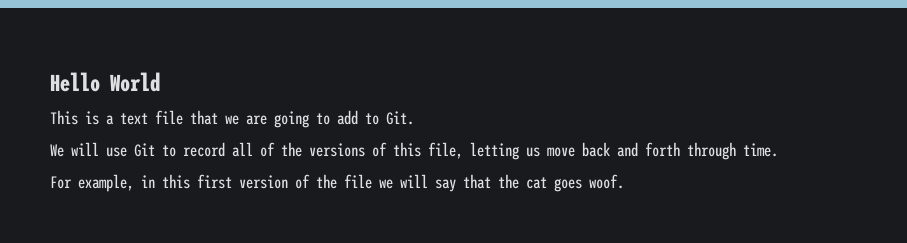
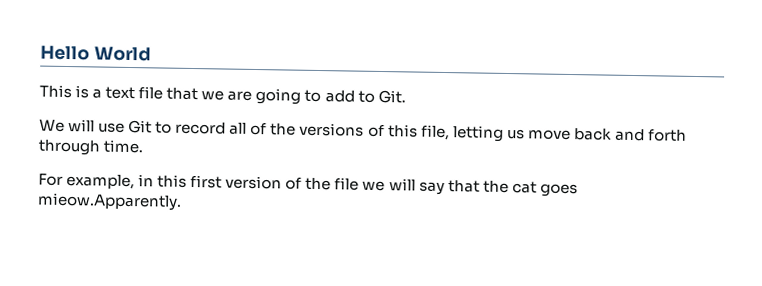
[589,174,624,189] woof. -> [37,192,182,211] mieow.Apparently.

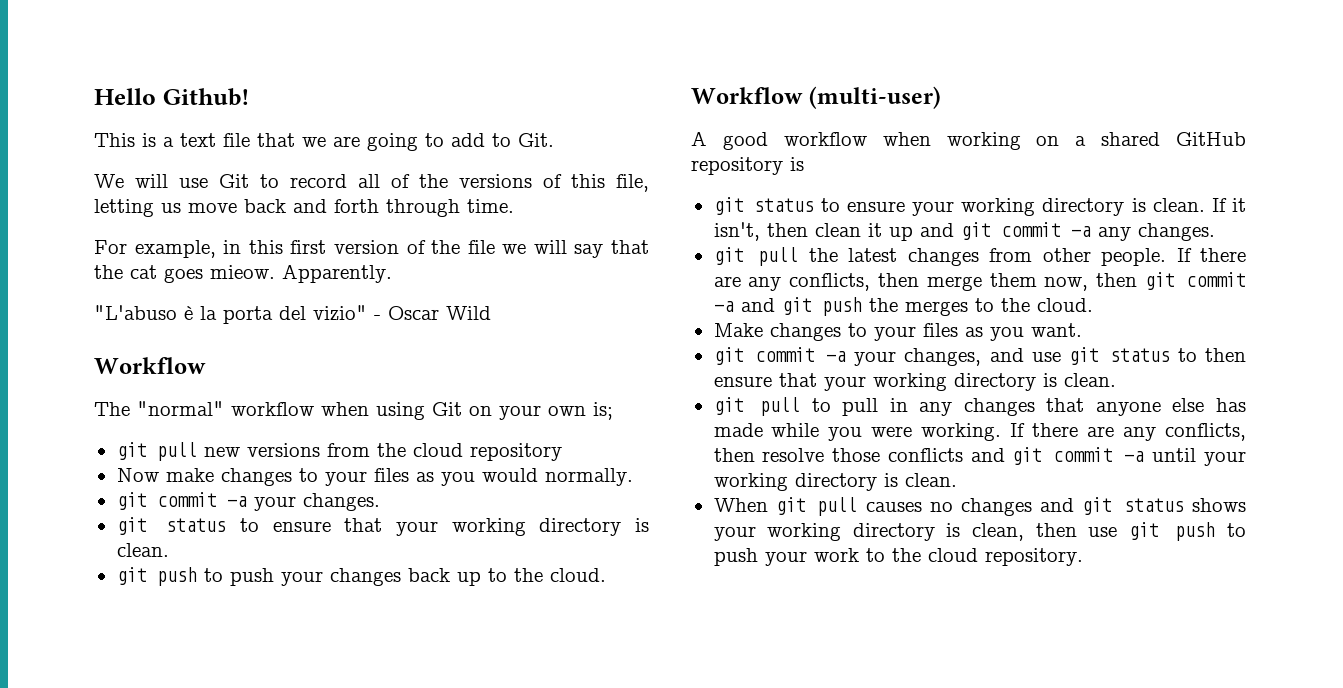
[93,46,151,62] World -> [162,88,249,106] Github!
[37,192,182,211] mieow.Apparently. -> [210,264,392,283] [94,305,491,324] [94,357,206,374] [94,401,613,420] [116,442,562,461] [116,468,633,486] [116,492,380,511] [116,517,649,536] [116,543,169,557] [116,567,606,586] [691,86,942,109] [691,131,1246,150] [691,157,804,175] [713,197,1246,216] [713,222,1215,241] [713,247,1246,266] [713,272,1246,291] [713,297,1093,316] [713,323,1082,341] [713,347,1246,366] [713,373,1116,391] [713,397,1246,416] [713,423,1246,441] [713,447,1246,466] [713,473,957,491] [713,497,1246,516] [713,522,1246,541] [713,548,1083,566] mieow. Apparently. // "L'abuso è la porta del vizio" - Oscar Wild // Workflow // The "normal" workflow when using Git on your own is; // git pull new versions from the cloud repository // Now make changes to your files as you would normally. // git commit -a your changes. // git status to ensure that your working directory is clean. // git push to push your changes back up to the cloud. // Workflow (multi-user) // A good workflow when working on a shared GitHub repository is // git status to ensure your working directory is clean. If it isn't, then clean it up and git commit -a any changes. // git pull the latest changes from other people. If there are any conflicts, then merge them now, then git commit -a and git push the merges to the cloud. // Make changes to your files as you want. // git commit -a your changes, and use git status to then ensure that your working directory is clean. // git pull to pull in any changes that anyone else has made while you were working. If there are any conflicts, then resolve those conflicts and git commit -a until your working directory is clean. // When git pull causes no changes and git status shows your working directory is clean, then use git push to push your work to the cloud repository.

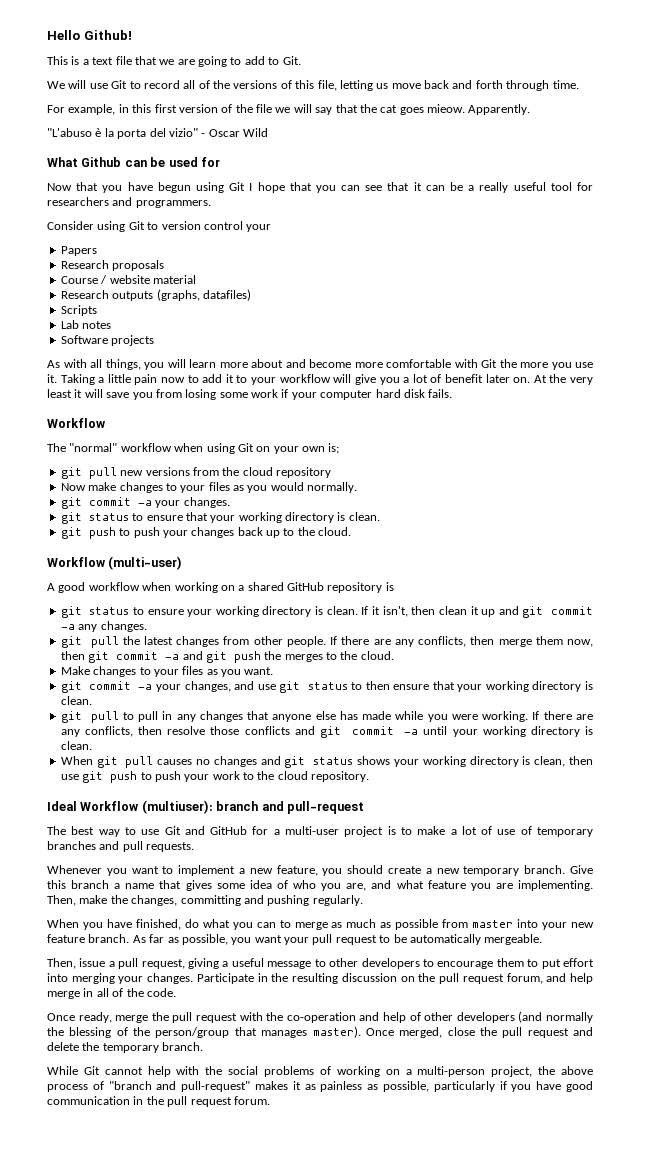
(491, 313) none -> [47,157,220,167] [47,182,594,193] [47,197,211,208] [47,221,272,232] [60,246,97,256] [60,260,165,271] [60,275,196,284] [60,289,251,301] [60,305,97,316] [60,320,112,329] [60,335,155,346] [47,359,593,370] [47,374,594,385] [47,389,453,400] // What Github can be used for // Now that you have begun using Git I hope that you can see that it can be a really useful tool for researchers and programmers. // Consider using Git to version control your // Papers // Research proposals // Course / website material // Research outputs (graphs, datafiles) // Scripts // Lab notes // Software projects // As with all things, you will learn more about and become more comfortable with Git the more you use it. Taking a little pain now to add it to your workflow will give you a lot of benefit later on. At the very least it will save you from losing some work if your computer hard disk fails.
(1083, 557) none -> [47,800,364,814] [47,826,594,837] [47,841,195,852] [47,865,593,876] [47,880,594,891] [47,895,363,906] [47,919,595,930] [47,934,543,945] [47,958,595,969] [47,973,593,984] [47,988,176,999] [47,1011,594,1023] [47,1026,593,1038] [47,1042,204,1053] [47,1066,594,1077] [47,1081,593,1092] [47,1096,270,1107] // Ideal Workflow (multiuser): branch and pull-request // The best way to use Git and GitHub for a multi-user project is to make a lot of use of temporary branches and pull requests. // Whenever you want to implement a new feature, you should create a new temporary branch. Give this branch a name that gives some idea of who you are, and what feature you are implementing. Then, make the changes, committing and pushing regularly. // When you have finished, do what you can to merge as much as possible from master into your new feature branch. As far as possible, you want your pull request to be automatically mergeable. // Then, issue a pull request, giving a useful message to other developers to encourage them to put effort into merging your changes. Participate in the resulting discussion on the pull request forum, and help merge in all of the code. // Once ready, merge the pull request with the co-operation and help of other developers (and normally the blessing of the person/group that manages master). Once merged, close the pull request and delete the temporary branch. // While Git cannot help with the social problems of working on a multi-person project, the above process of "branch and pull-request" makes it as painless as possible, particularly if you have good communication in the pull request forum.

